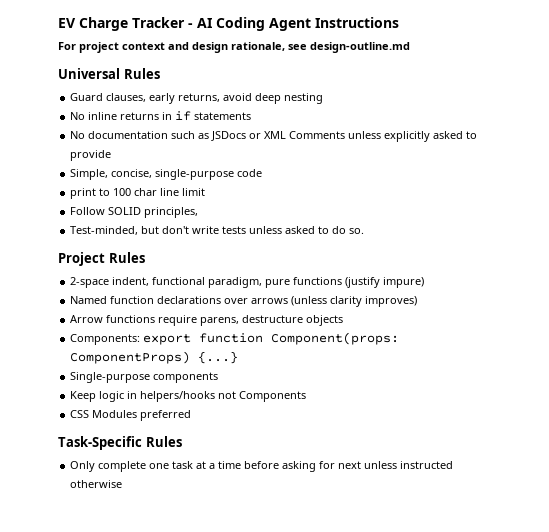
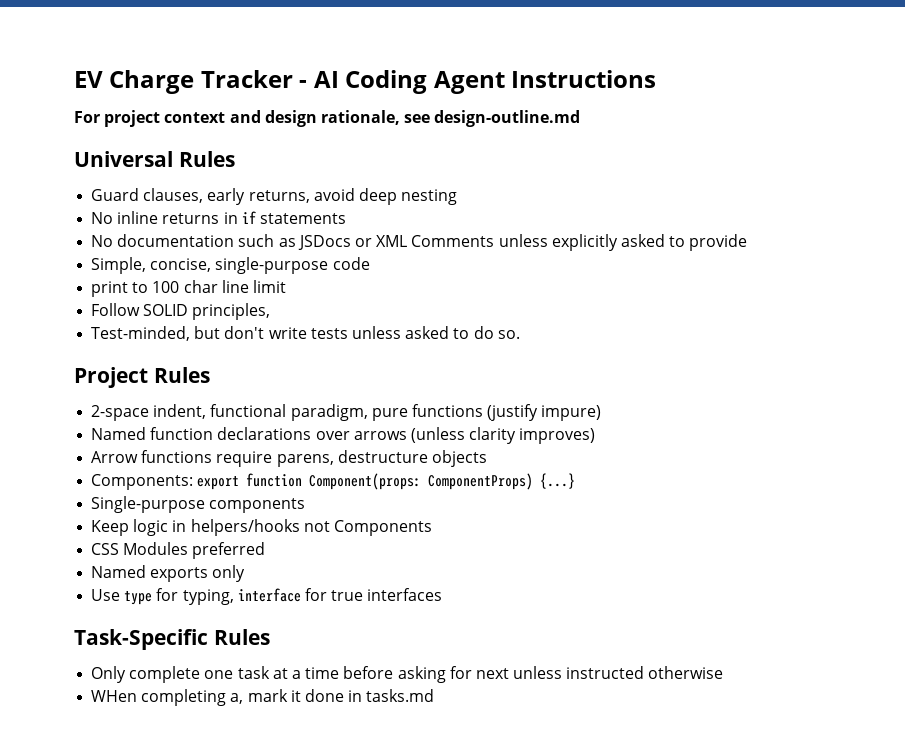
(192, 415) none -> [91,565,246,582] [91,588,443,605] // Named exports only // Use type for typing, interface for true interfaces
(123, 484) none -> [91,689,435,706] // WHen completing a, mark it done in tasks.md

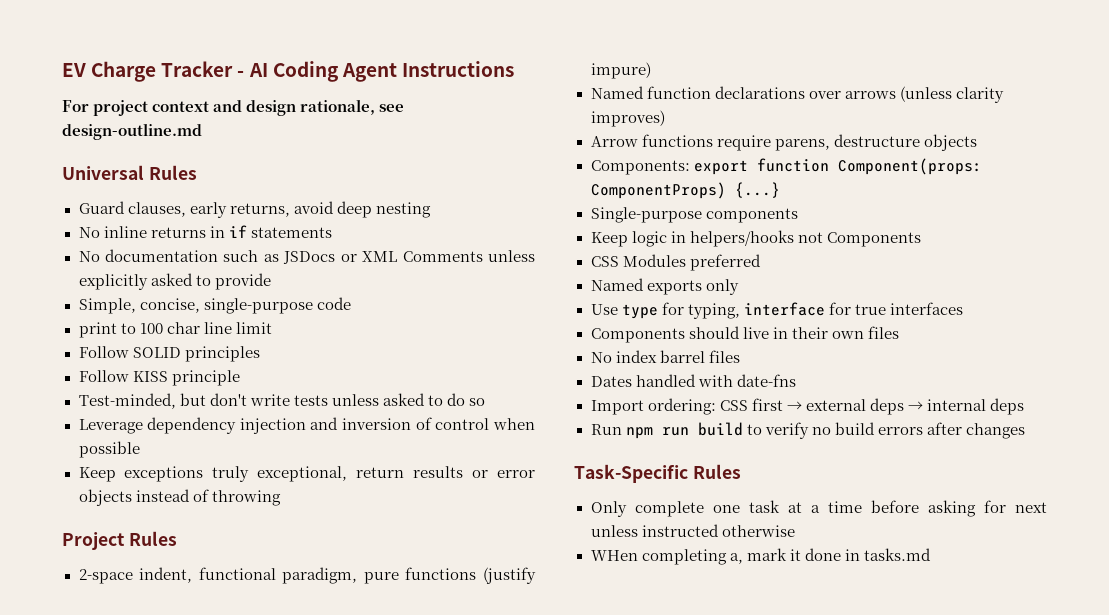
[192,303,271,320] principles, -> [184,346,260,362] [78,370,240,386] principles // Follow KISS principle
[497,330,520,339] so. -> [468,398,485,406] [78,417,536,434] [78,441,140,458] [78,466,536,482] [78,489,281,506] so // Leverage dependency injection and inversion of control when possible // Keep exceptions truly exceptional, return results or error objects instead of throwing
(443, 594) none -> [590,326,899,343] [590,350,740,363] [590,374,796,387] [590,398,1024,415] [590,422,1025,439] // Components should live in their own files // No index barrel files // Dates handled with date-fns // Import ordering: CSS first → external deps → internal deps // Run npm run build to verify no build errors after changes

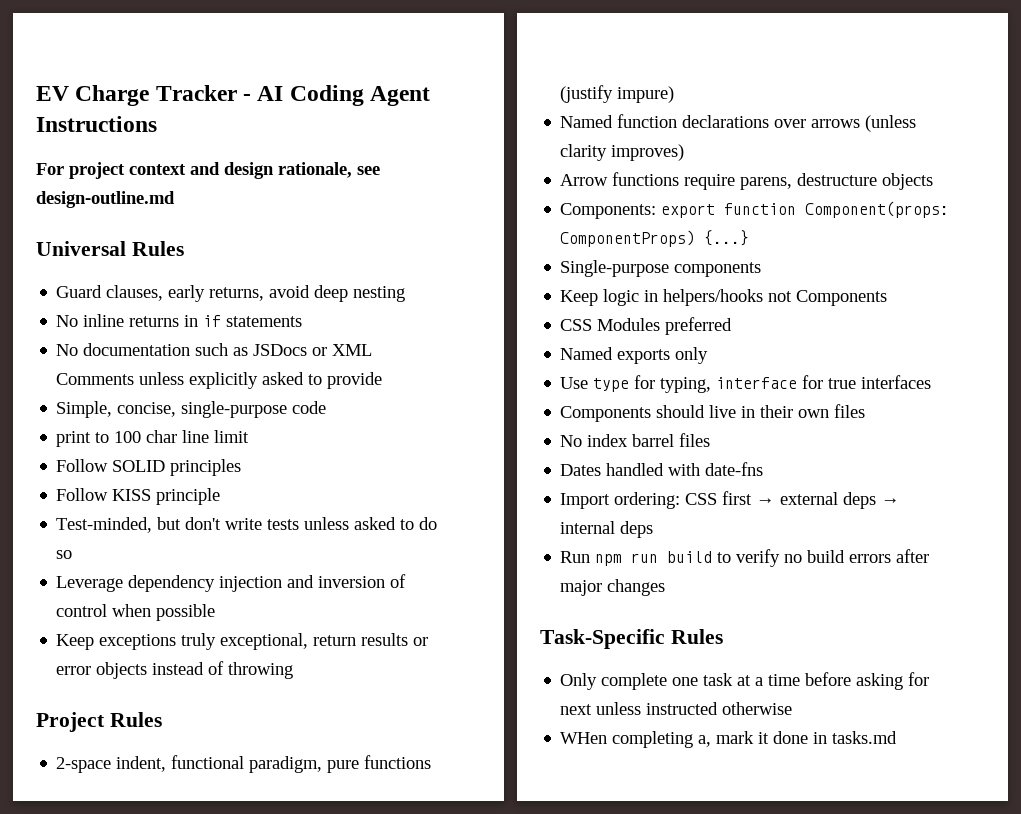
(962, 428) none -> [560,580,603,596] major

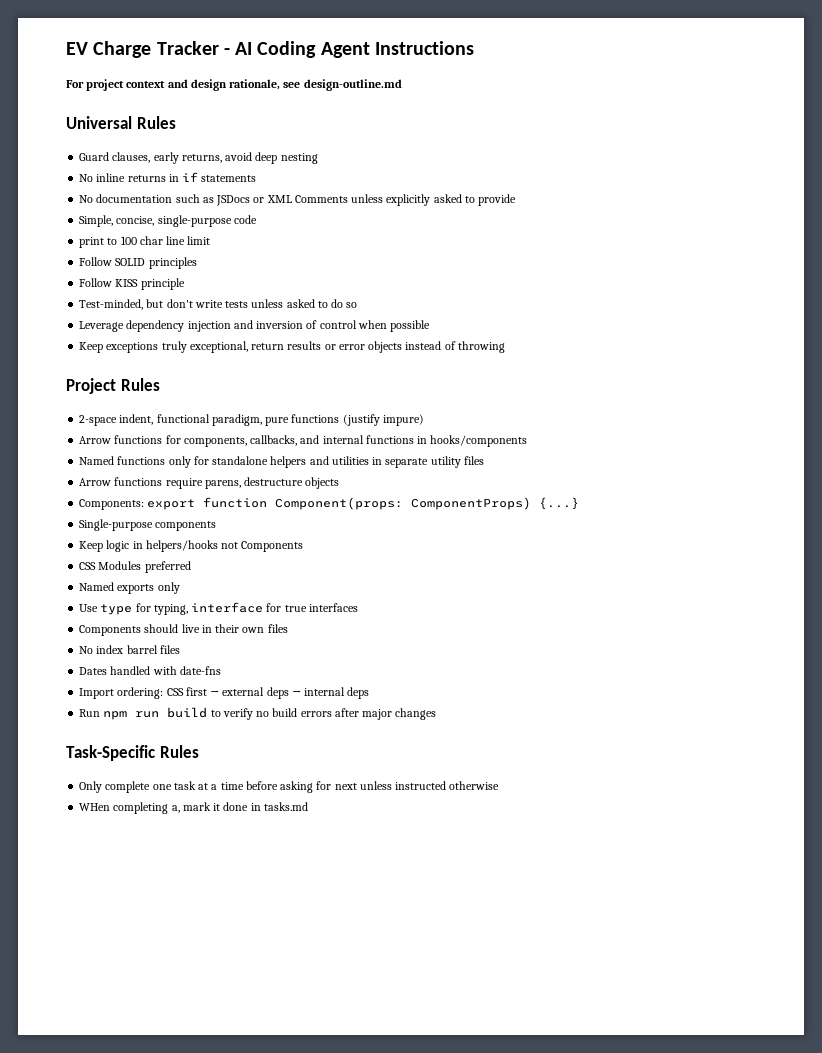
[560,114,917,132] [560,144,685,161] Named function declarations over arrows (unless clarity improves) -> [79,435,528,447] [79,456,484,468] Arrow functions for components, callbacks, and internal functions in hooks/components // Named functions only for standalone helpers and utilities in separate utility files

